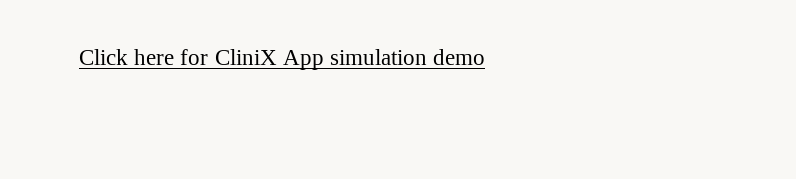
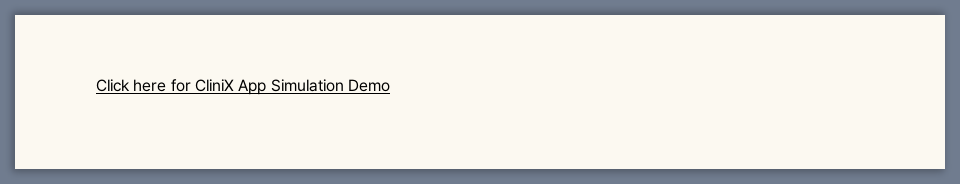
[330,49,486,65] simulation demo -> [270,79,390,92] Simulation Demo

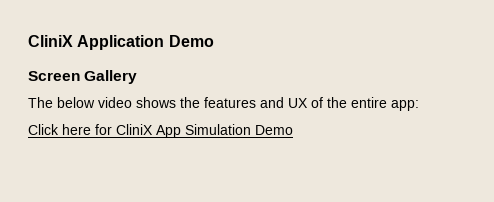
(96, 85) none -> [28,35,214,50] [28,70,138,84] [28,97,419,111] CliniX Application Demo // Screen Gallery // The below video shows the features and UX of the entire app: //

